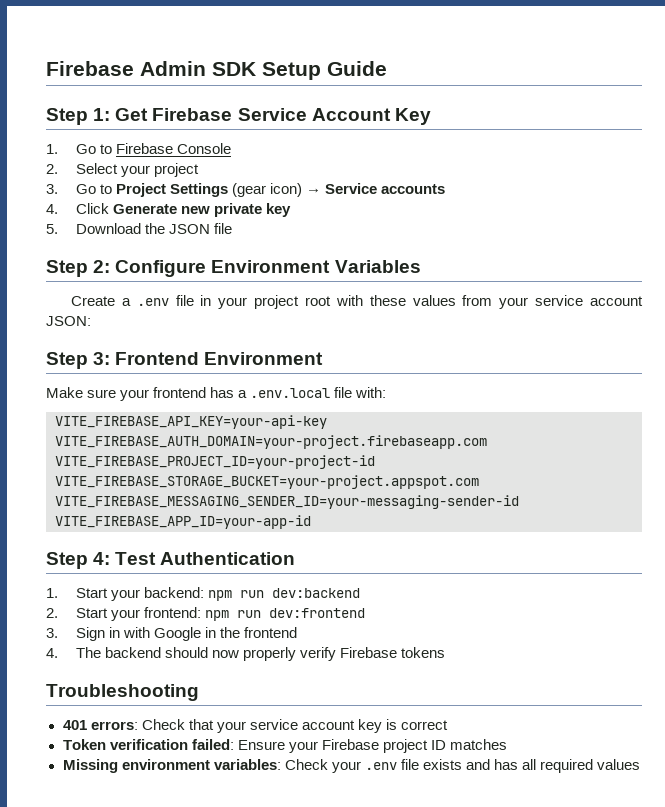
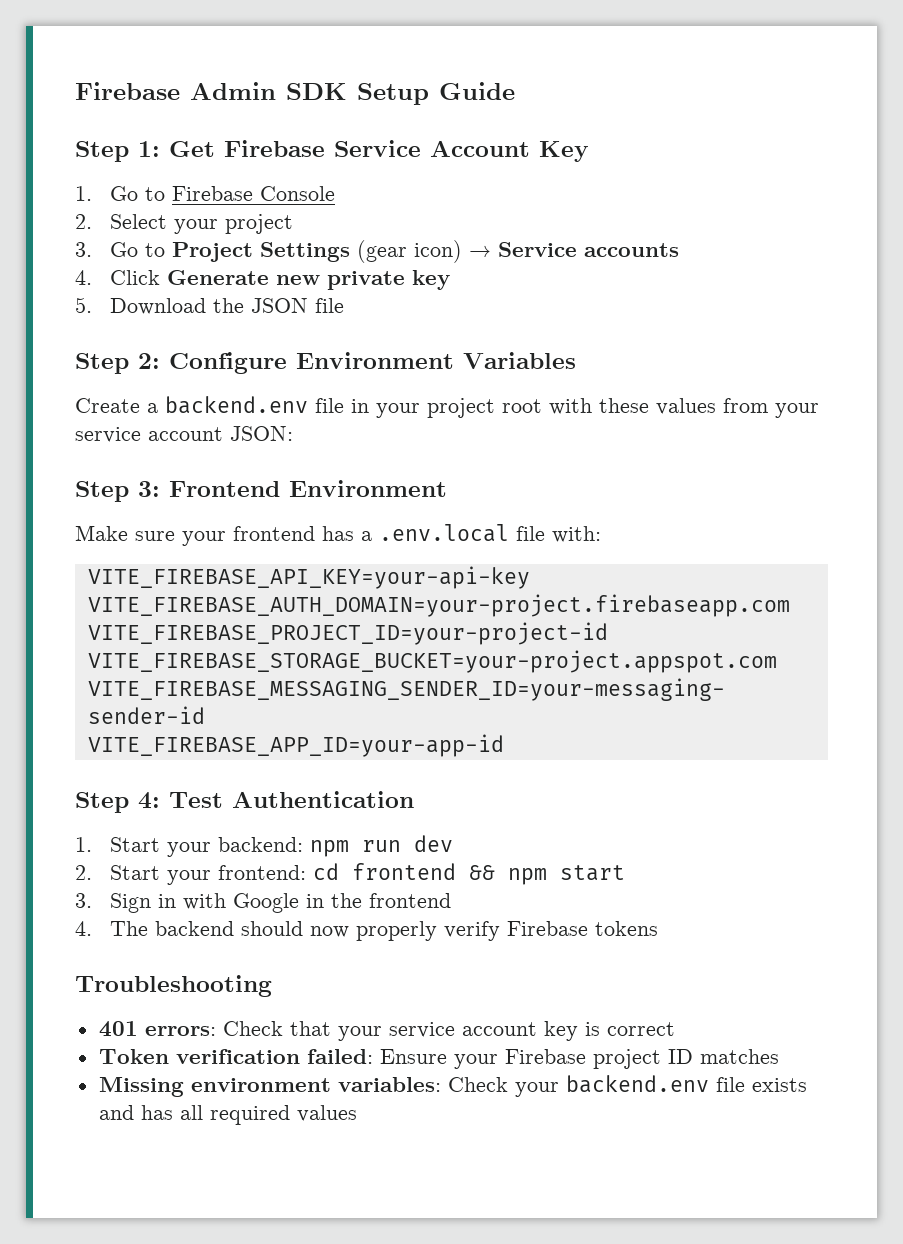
[136,298,169,306] .env -> [165,396,308,414] backend.env
[271,588,360,598] dev:backend -> [414,835,454,852] dev
[204,608,365,621] npm run dev:frontend -> [313,863,626,885] cd frontend && npm start
[364,762,397,770] .env -> [565,1075,709,1093] backend.env

